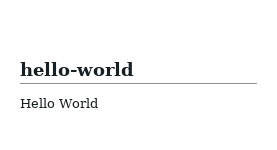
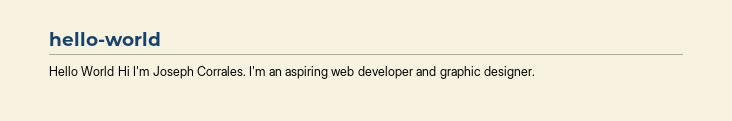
(98, 103) none -> [117,66,535,79] Hi I'm Joseph Corrales. I'm an aspiring web developer and graphic designer.

